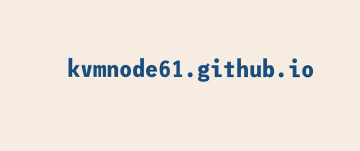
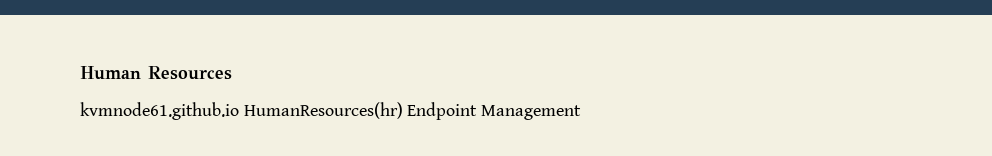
[66,57,315,83] kvmnode61.github.io -> [80,66,232,80] [80,102,582,120] Human Resources // kvmnode61.github.io HumanResources(hr) Endpoint Management

